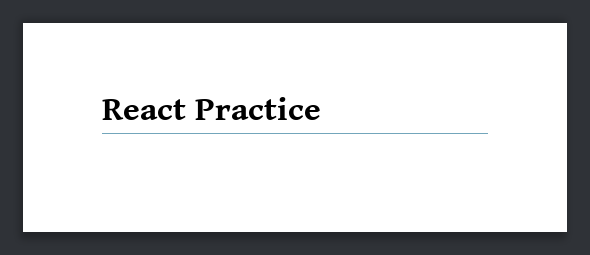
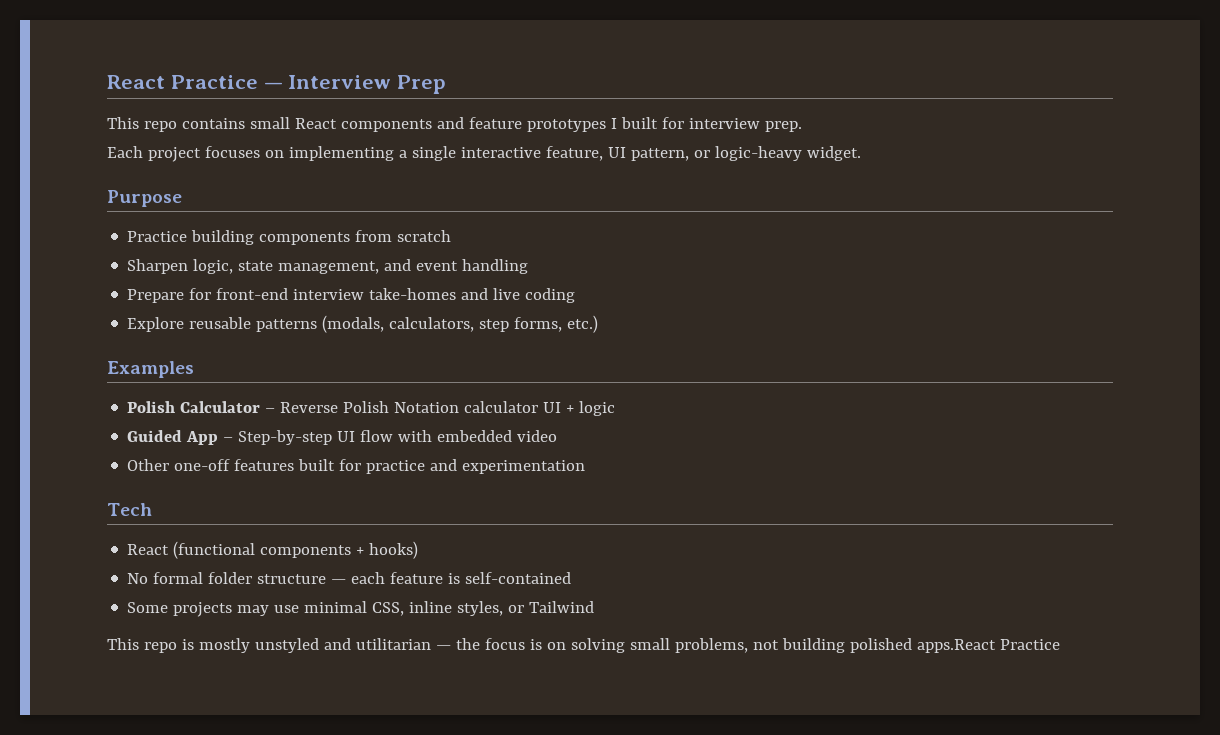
(322, 108) none -> [263,75,447,94] [107,117,802,132] [107,146,861,162] [107,190,182,207] [127,230,452,245] [127,259,529,274] [127,288,576,303] [127,315,599,333] [107,361,194,378] [127,401,616,416] [127,430,558,445] [127,459,586,474] [107,503,152,516] [127,541,419,559] [127,572,572,584] [127,601,595,617] [107,638,1060,653] — Interview Prep // This repo contains small React components and feature prototypes I built for interview prep. // Each project focuses on implementing a single interactive feature, UI pattern, or logic-heavy widget. // Purpose // Practice building components from scratch // Sharpen logic, state management, and event handling // Prepare for front-end interview take-homes and live coding // Explore reusable patterns (modals, calculators, step forms, etc.) // Examples // Polish Calculator – Reverse Polish Notation calculator UI + logic // Guided App – Step-by-step UI flow with embedded video // Other one-off features built for practice and experimentation // Tech // React (functional components + hooks) // No formal folder structure — each feature is self-contained // Some projects may use minimal CSS, inline styles, or Tailwind // This repo is mostly unstyled and utilitarian — the focus is on solving small problems, not building polished apps.React Practice

